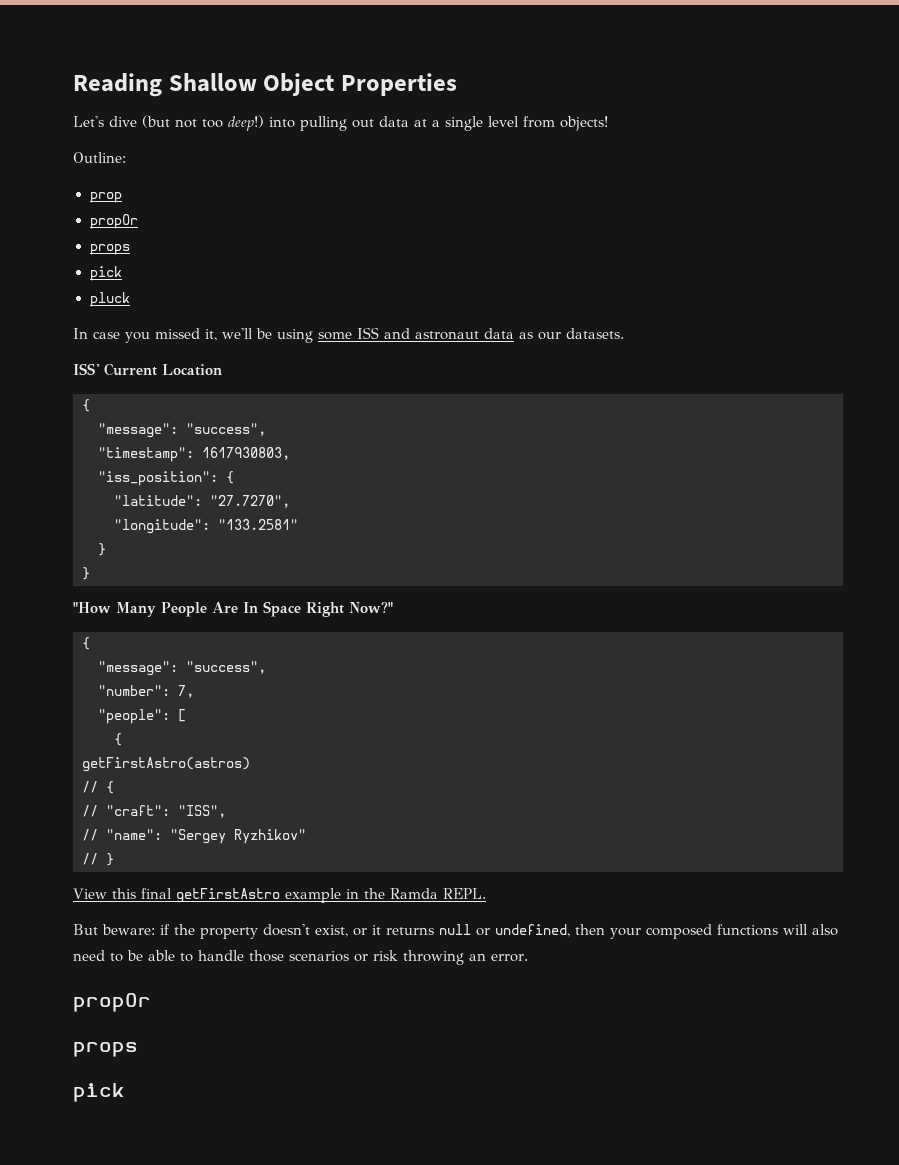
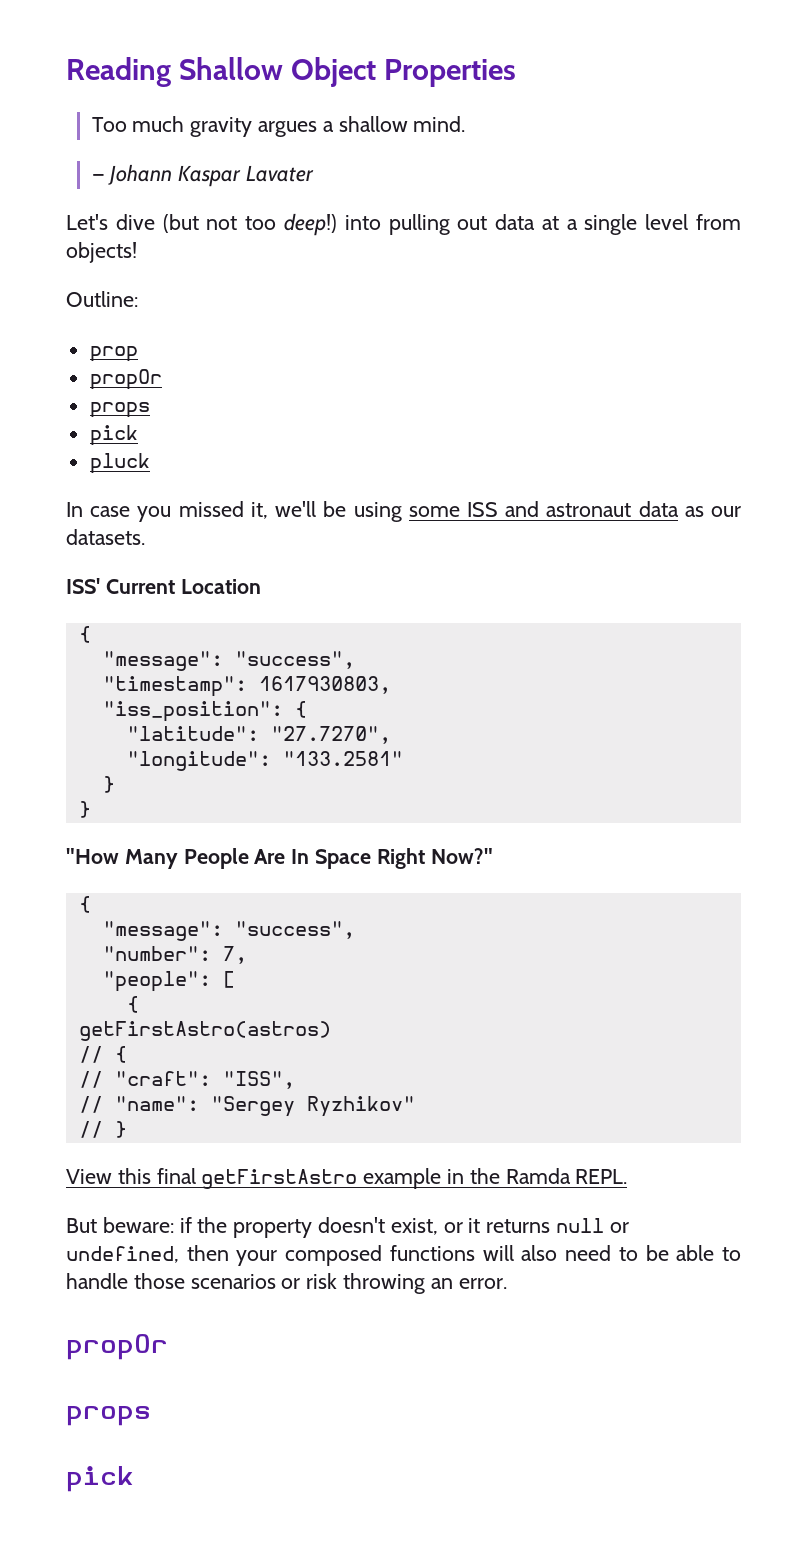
(457, 84) none -> [91,116,466,137] [91,164,314,187] // Too much gravity argues a shallow mind. // — Johann Kaspar Lavater

